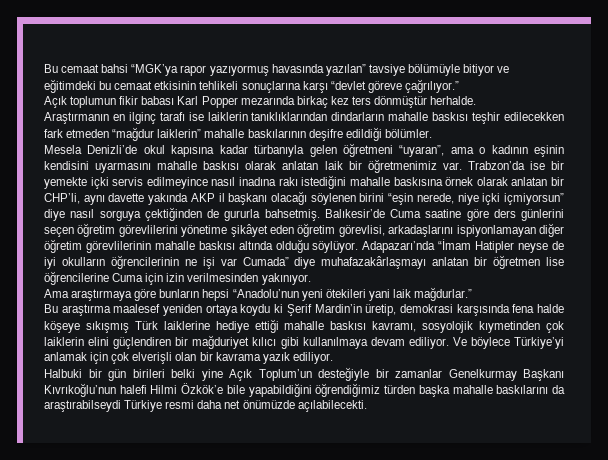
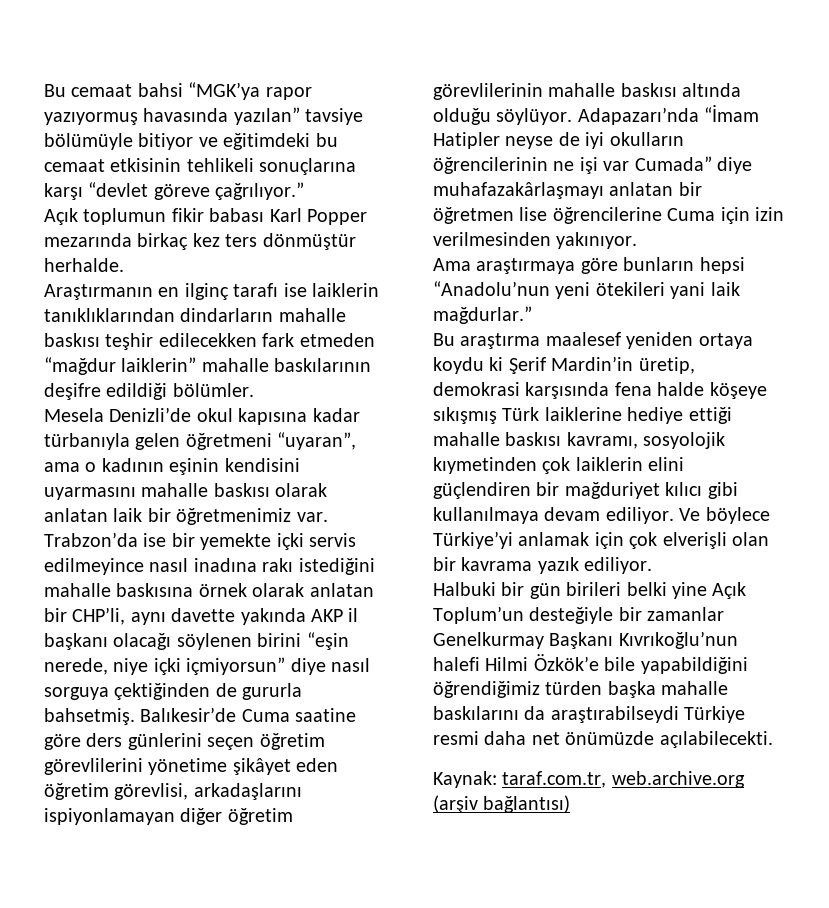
(367, 406) none -> [433,771,745,788] [433,795,571,813] // Kaynak: taraf.com.tr, web.archive.org (arşiv bağlantısı)

